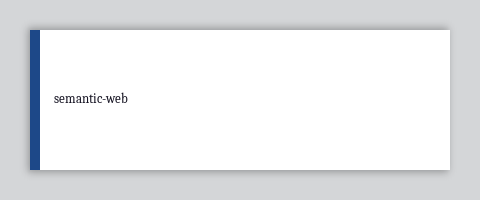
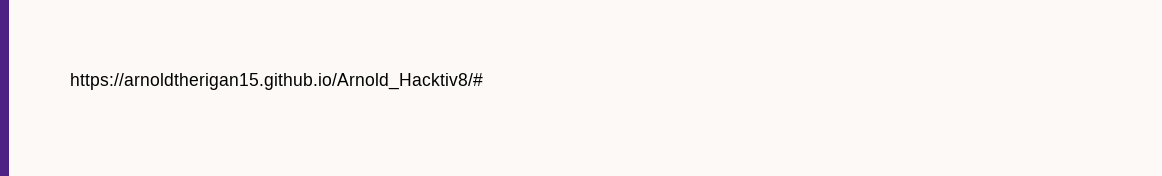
[54,92,128,103] semantic-web -> [70,73,483,90] https://arnoldtherigan15.github.io/Arnold_Hacktiv8/#

